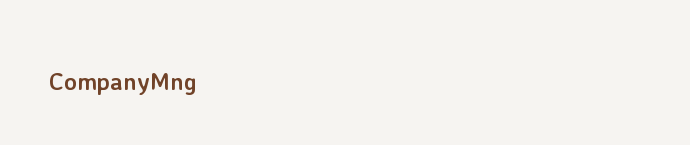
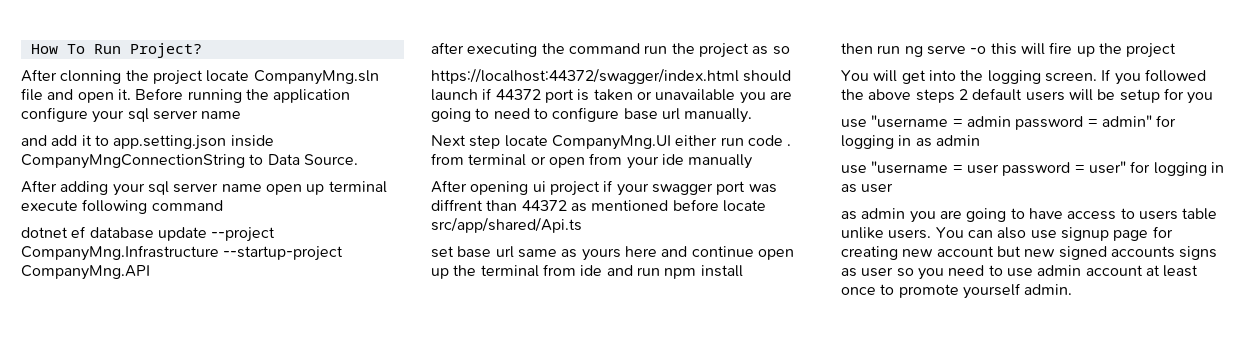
[49,73,197,95] CompanyMng -> [30,43,202,58] [21,69,379,85] [21,88,351,103] [21,107,242,123] [21,135,274,150] [21,154,358,169] [21,180,387,196] [21,199,223,214] [21,226,276,242] [21,245,344,261] [21,265,150,280] [431,42,790,58] [431,68,792,84] [431,88,792,104] [431,107,753,123] [431,135,792,150] [431,153,753,169] [431,180,777,196] [431,199,766,212] [431,217,582,233] [431,246,794,261] [431,264,743,279] [841,42,1177,58] [841,69,1206,85] [841,88,1214,104] [841,115,1177,130] [841,135,980,149] [841,161,1224,176] [841,183,894,193] [841,208,1218,223] [841,226,1173,241] [841,246,1218,260] [841,265,1199,280] [841,283,1073,299] How To Run Project? // After clonning the project locate CompanyMng.sln file and open it. Before running the application configure your sql server name // and add it to app.setting.json inside CompanyMngConnectionString to Data Source. // After adding your sql server name open up terminal execute following command // dotnet ef database update --project CompanyMng.Infrastructure --startup-project CompanyMng.API // after executing the command run the project as so // https://localhost:44372/swagger/index.html should launch if 44372 port is taken or unavailable you are going to need to configure base url manually. // Next step locate CompanyMng.UI either run code . from terminal or open from your ide manually // After opening ui project if your swagger port was diffrent than 44372 as mentioned before locate src/app/shared/Api.ts // set base url same as yours here and continue open up the terminal from ide and run npm install // then run ng serve -o this will fire up the project // You will get into the logging screen. If you followed the above steps 2 default users will be setup for you // use "username = admin password = admin" for logging in as admin // use "username = user password = user" for logging in as user // as admin you are going to have access to users table unlike users. You can also use signup page for creating new account but new signed accounts signs as user so you need to use admin account at least once to promote yourself admin.

